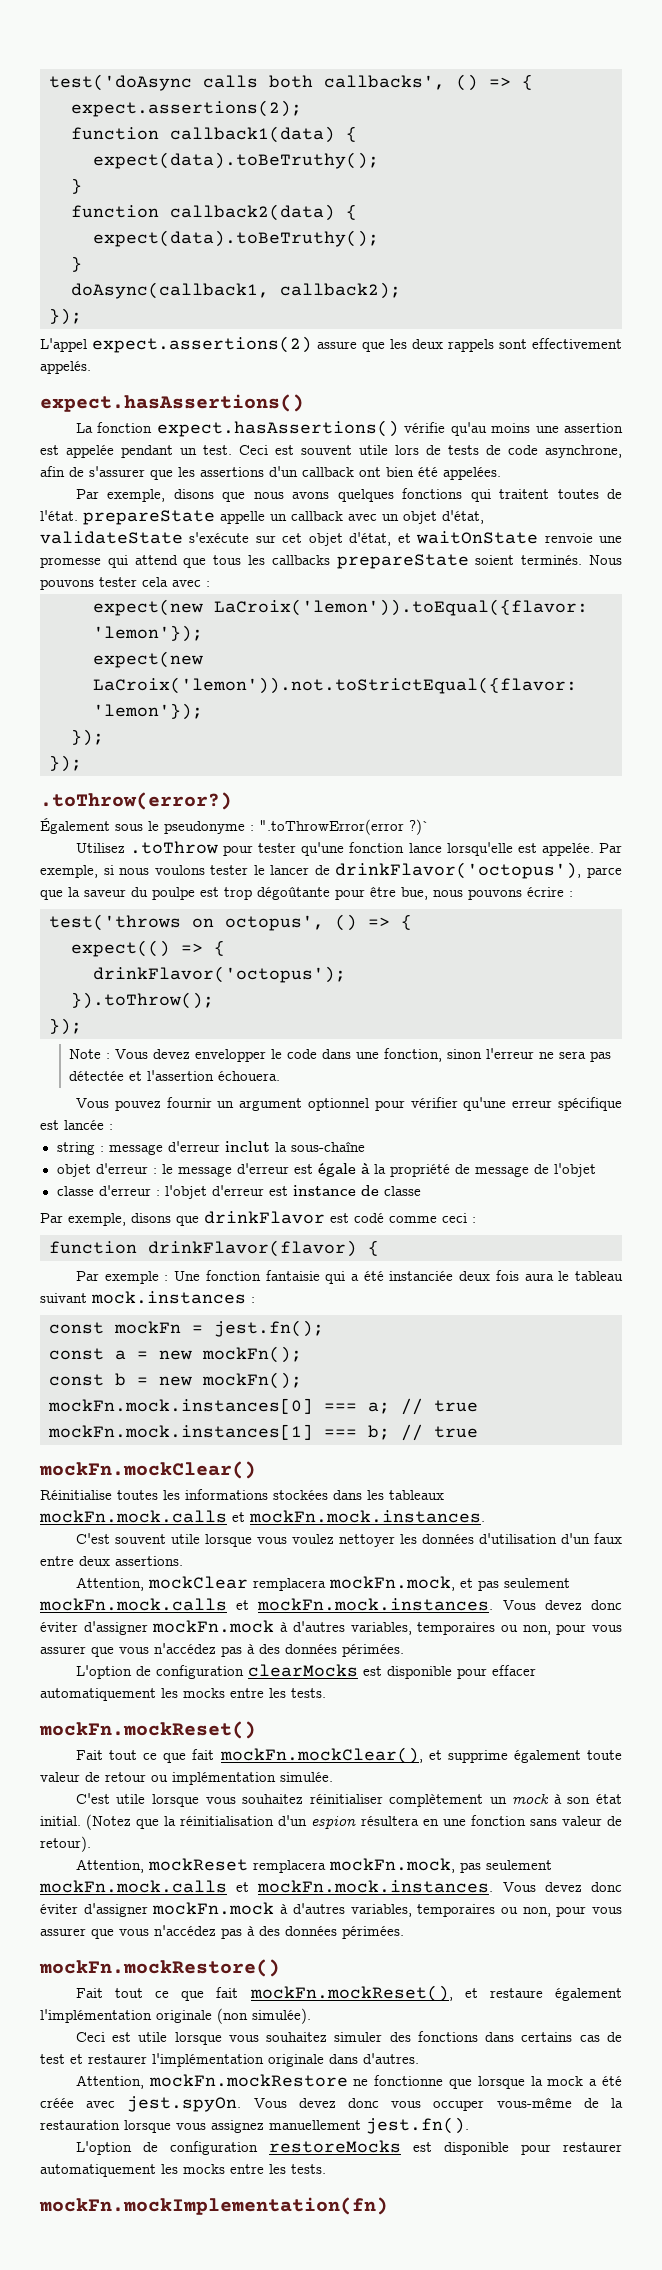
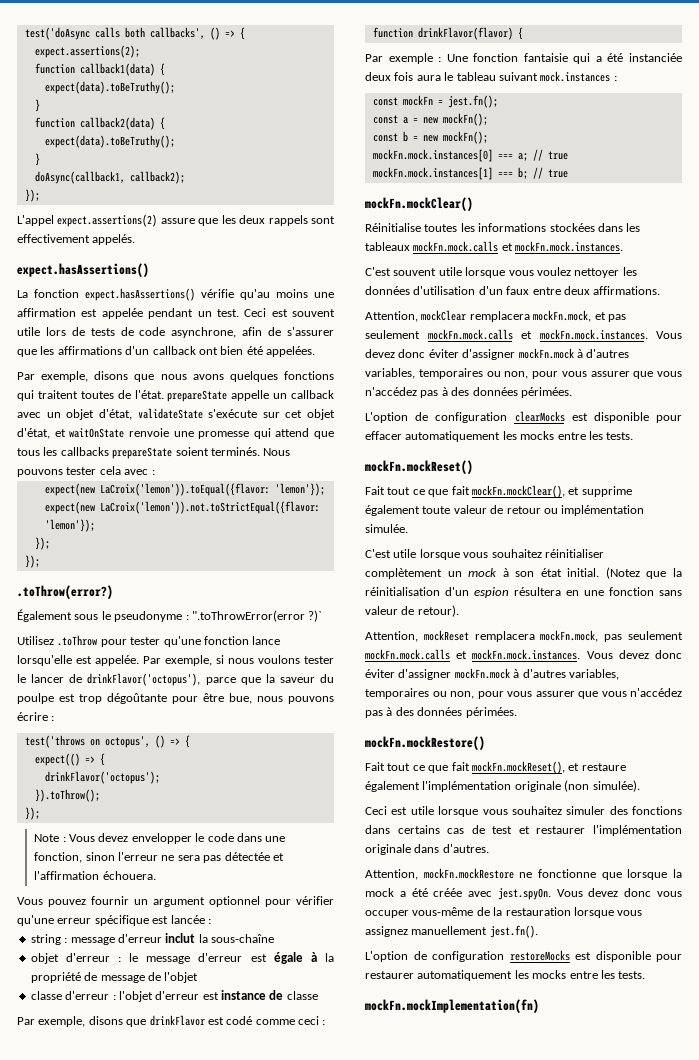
[564,423,623,433] assertion -> [17,308,76,317] affirmation
[200,467,264,477] assertions -> [57,346,122,355] affirmations
[147,1070,215,1081] l'assertion -> [34,871,100,880] l'affirmation
[115,1556,183,1566] assertions. -> [593,286,661,295] affirmations.

